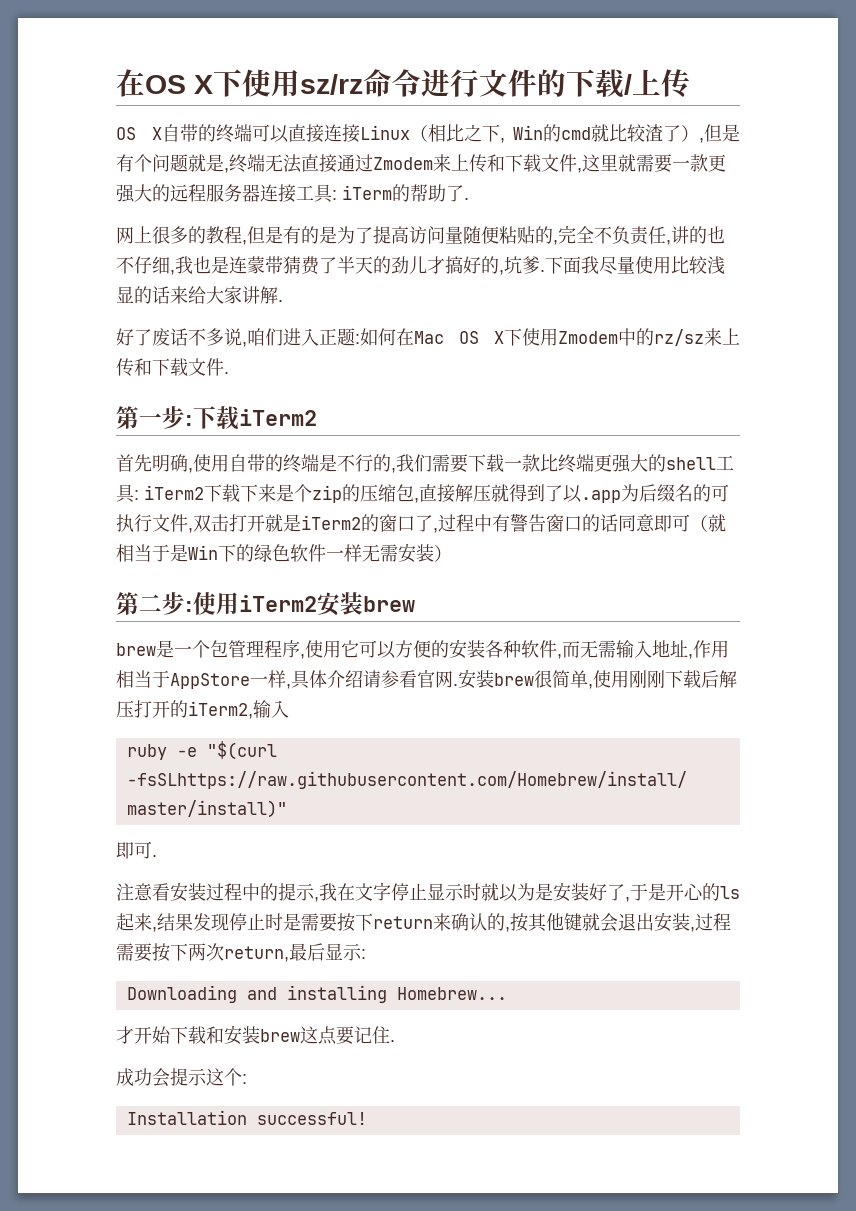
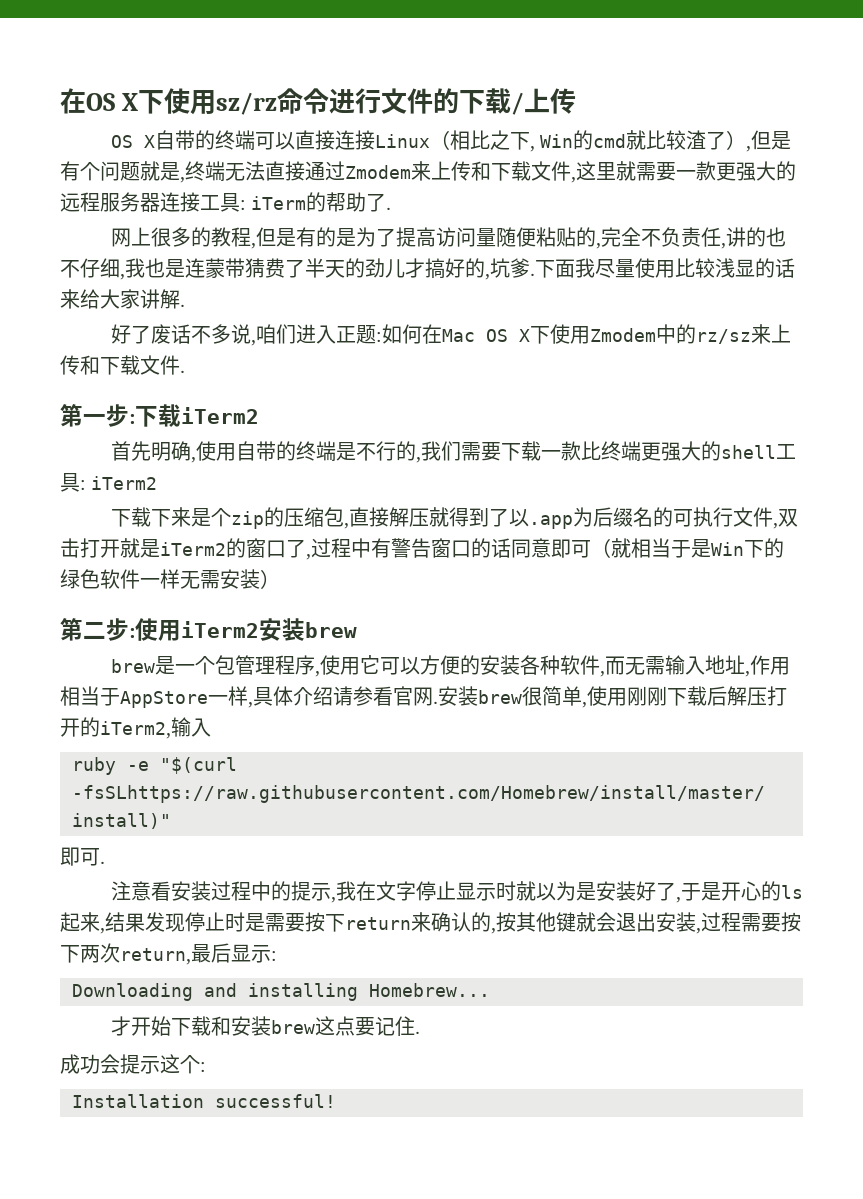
(204, 492) none -> (158, 483) //

